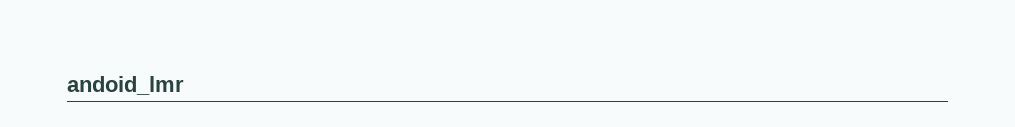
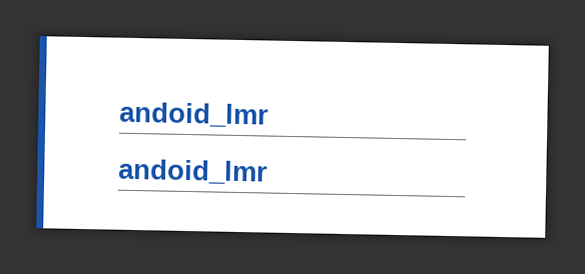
[67,76,184,95] andoid_lmr -> [119,101,269,129] [118,158,268,186] andoid_lmr // andoid_lmr

